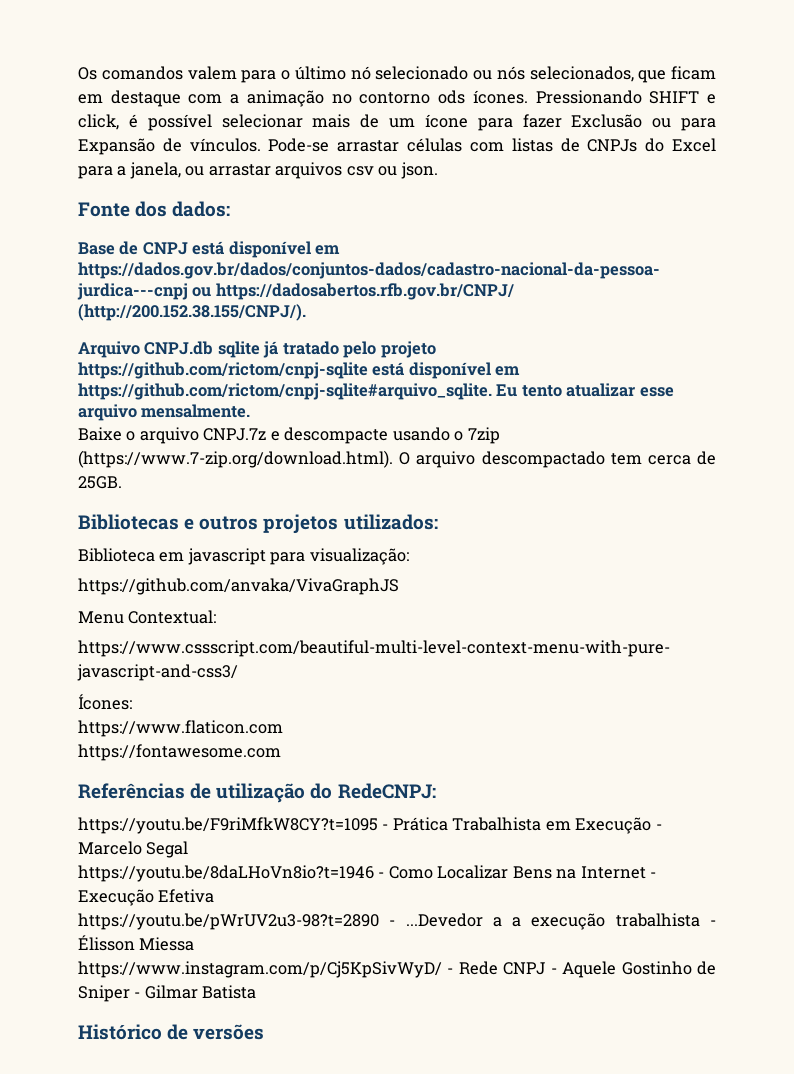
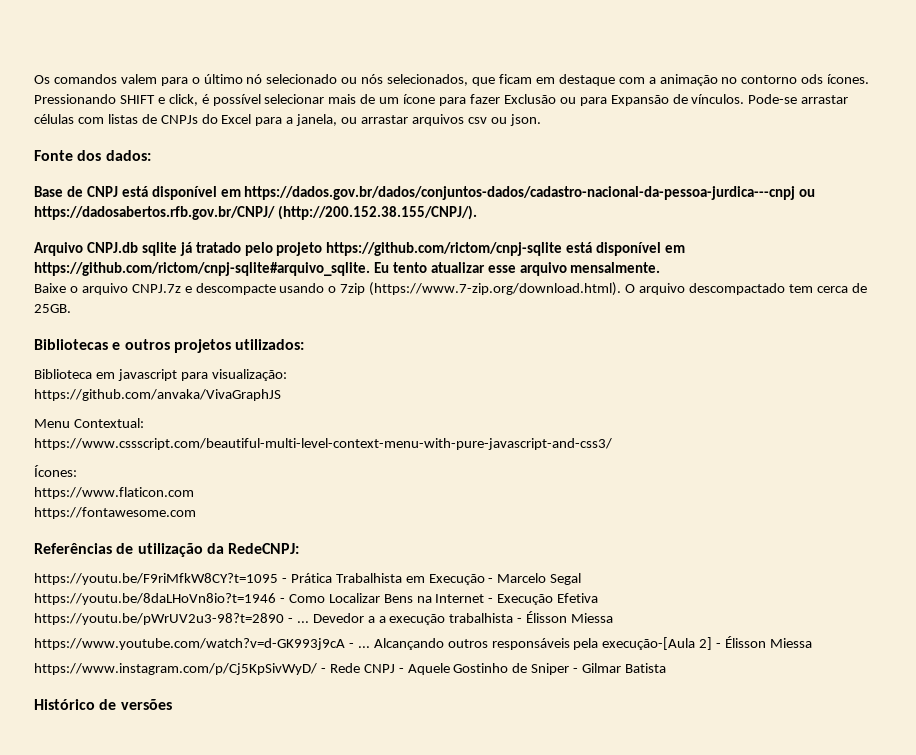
[310,783,333,799] do -> [206,543,224,554] da
[405,913,483,927] ...Devedor -> [296,613,364,623] ... Devedor
(195, 944) none -> [34,636,813,650] // https://www.youtube.com/watch?v=d-GK993j9cA - ... Alcançando outros responsáveis pela execução-[Aula 2] - Élisson Miessa

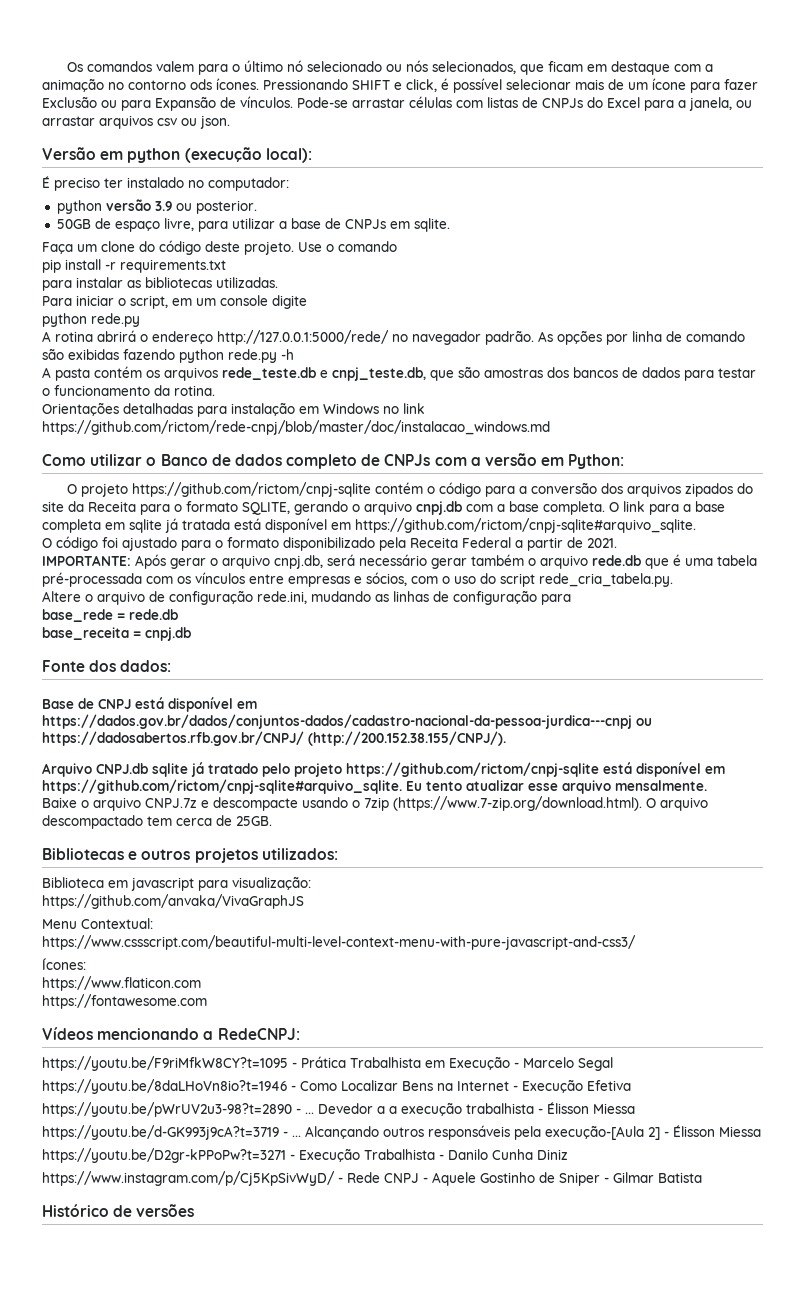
(541, 120) none -> [42,147,312,163] [42,176,289,191] [56,199,257,214] [56,218,450,232] [42,240,397,255] [42,259,226,273] [42,277,278,291] [42,295,307,309] [42,313,140,327] [42,330,745,345] [42,348,294,363] [42,366,756,381] [42,385,215,396] [42,402,425,417] [42,420,550,435] [42,453,625,469] [67,482,754,497] [42,501,725,515] [42,518,696,533] [42,536,617,551] [42,554,757,569] [42,572,673,587] [42,590,571,605] [42,609,178,622] [42,627,191,641] // Versão em python (execução local): // É preciso ter instalado no computador: // python versão 3.9 ou posterior. // 50GB de espaço livre, para utilizar a base de CNPJs em sqlite. // Faça um clone do código deste projeto. Use o comando // pip install -r requirements.txt // para instalar as bibliotecas utilizadas. // Para iniciar o script, em um console digite // python rede.py // A rotina abrirá o endereço http://127.0.0.1:5000/rede/ no navegador padrão. As opções por linha de comando são exibidas fazendo python rede.py -h // A pasta contém os arquivos rede_teste.db e cnpj_teste.db, que são amostras dos bancos de dados para testar o funcionamento da rotina. // Orientações detalhadas para instalação em Windows no link https://github.com/rictom/rede-cnpj/blob/master/doc/instalacao_windows.md // Como utilizar o Banco de dados completo de CNPJs com a versão em Python: // O projeto https://github.com/rictom/cnpj-sqlite contém o código para a conversão dos arquivos zipados do site da Receita para o formato SQLITE, gerando o arquivo cnpj.db com a base completa. O link para a base completa em sqlite já tratada está disponível em https://github.com/rictom/cnpj-sqlite#arquivo_sqlite. // O código foi ajustado para o formato disponibilizado pela Receita Federal a partir de 2021. // IMPORTANTE: Após gerar o arquivo cnpj.db, será necessário gerar também o arquivo rede.db que é uma tabela pré-processada com os vínculos entre empresas e sócios, com o uso do script rede_cria_tabela.py. // Altere o arquivo de configuração rede.ini, mudando as linhas de configuração para // base_rede = rede.db // base_receita = cnpj.db
[34,543,224,557] Referências de utilização da -> [42,1027,214,1040] Vídeos mencionando a
[34,638,345,650] https://www.youtube.com/watch?v=d-GK993j9cA -> [42,1125,279,1140] https://youtu.be/d-GK993j9cA?t=3719
(813, 643) none -> [42,1148,568,1163] // https://youtu.be/D2gr-kPPoPw?t=3271 - Execução Trabalhista - Danilo Cunha Diniz

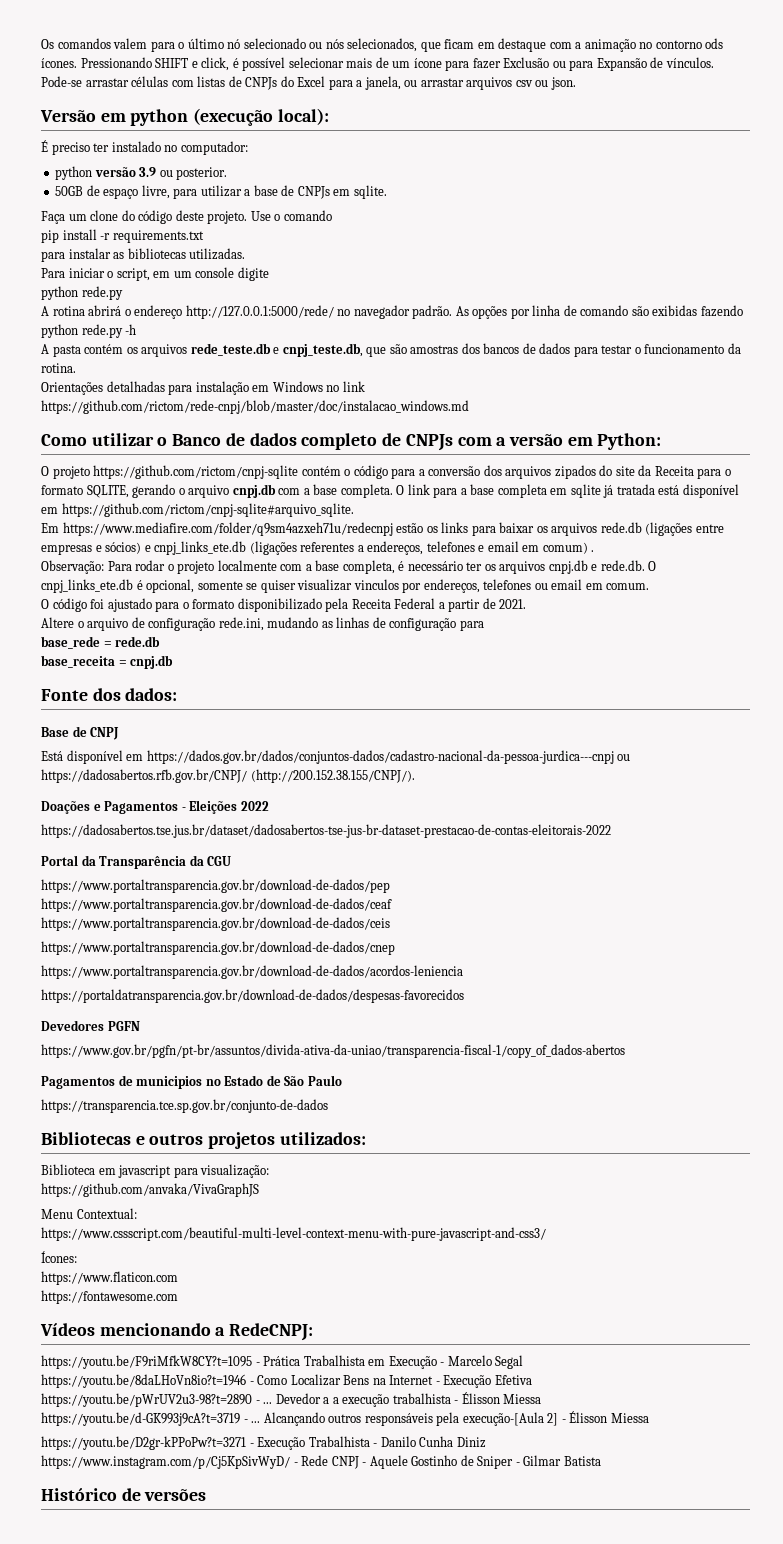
(696, 525) none -> [41,522,724,536] [41,541,595,555] [41,560,657,574] [41,579,650,593] // Em https://www.mediafire.com/folder/q9sm4azxeh71u/redecnpj estão os links para baixar os arquivos rede.db (ligações entre empresas e sócios) e cnpj_links_ete.db (ligações referentes a endereços, telefones e email em comum) . // Observação: Para rodar o projeto localmente com a base completa, é necessário ter os arquivos cnpj.db e rede.db. O cnpj_links_ete.db é opcional, somente se quiser visualizar vinculos por endereços, telefones ou email em comum.
[42,554,757,569] [42,572,673,587] // IMPORTANTE: Após gerar o arquivo cnpj.db, será necessário gerar também o arquivo rede.db que é uma tabela pré-processada com os vínculos entre empresas e sócios, com o uso do script rede_cria_tabela.py. -> (527, 604) none
[135,697,164,709] está -> [41,751,63,761] // Está
[42,762,725,777] [42,779,707,794] [42,796,708,811] [42,815,272,829] Arquivo CNPJ.db sqlite já tratado pelo projeto https://github.com/rictom/cnpj-sqlite está disponível em https://github.com/rictom/cnpj-sqlite#arquivo_sqlite. Eu tento atualizar esse arquivo mensalmente. // Baixe o arquivo CNPJ.7z e descompacte usando o 7zip (https://www.7-zip.org/download.html). O arquivo descompactado tem cerca de 25GB. -> [41,800,269,814] [41,824,611,838] [41,855,232,869] [41,879,390,893] [41,898,392,912] [41,917,390,931] [41,941,395,955] [41,965,463,979] [41,989,464,1003] [41,1020,140,1031] [41,1044,625,1058] [41,1075,342,1089] [41,1099,328,1113] Doações e Pagamentos - Eleições 2022 // https://dadosabertos.tse.jus.br/dataset/dadosabertos-tse-jus-br-dataset-prestacao-de-contas-eleitorais-2022 // Portal da Transparência da CGU // https://www.portaltransparencia.gov.br/download-de-dados/pep // https://www.portaltransparencia.gov.br/download-de-dados/ceaf // https://www.portaltransparencia.gov.br/download-de-dados/ceis // https://www.portaltransparencia.gov.br/download-de-dados/cnep // https://www.portaltransparencia.gov.br/download-de-dados/acordos-leniencia // https://portaldatransparencia.gov.br/download-de-dados/despesas-favorecidos // Devedores PGFN // https://www.gov.br/pgfn/pt-br/assuntos/divida-ativa-da-uniao/transparencia-fiscal-1/copy_of_dados-abertos // Pagamentos de municipios no Estado de São Paulo // https://transparencia.tce.sp.gov.br/conjunto-de-dados

